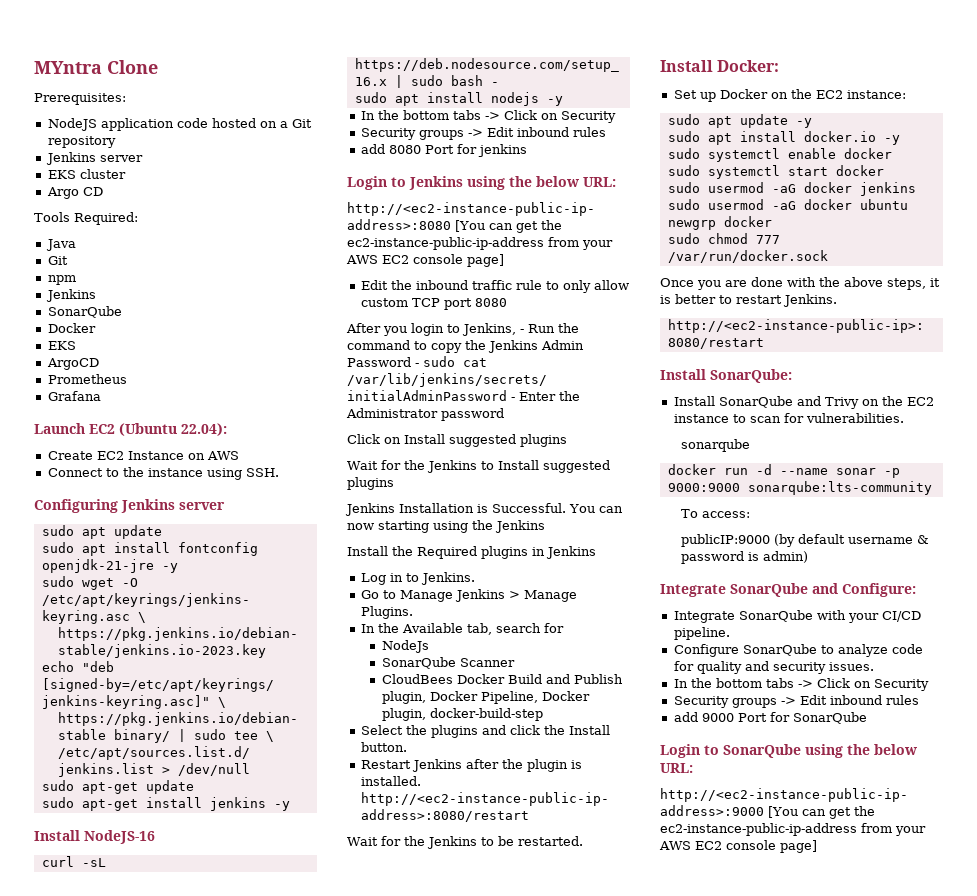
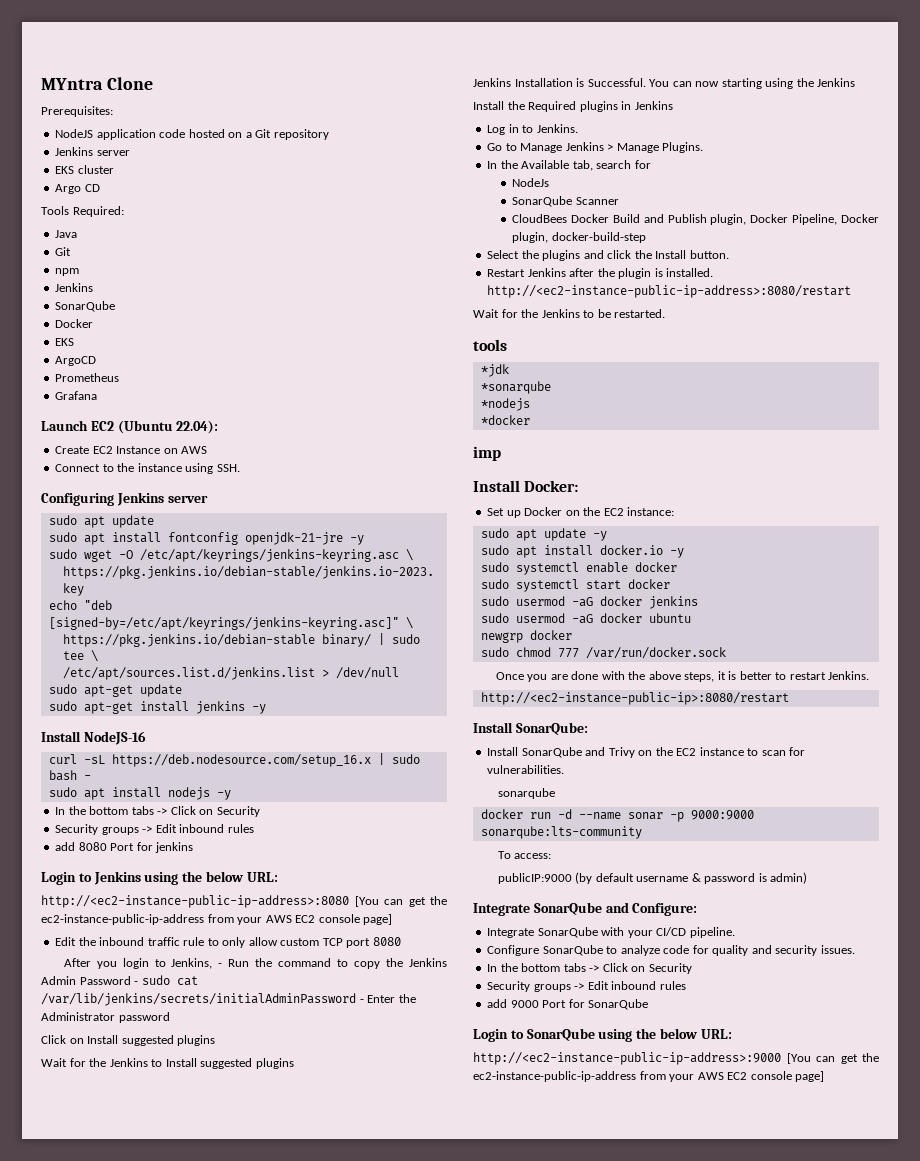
(583, 841) none -> [473,339,507,351] [480,364,509,377] [480,381,551,394] [480,398,530,411] [480,415,530,425] [473,446,501,461] // tools // *jdk // *sonarqube // *nodejs // *docker // imp

